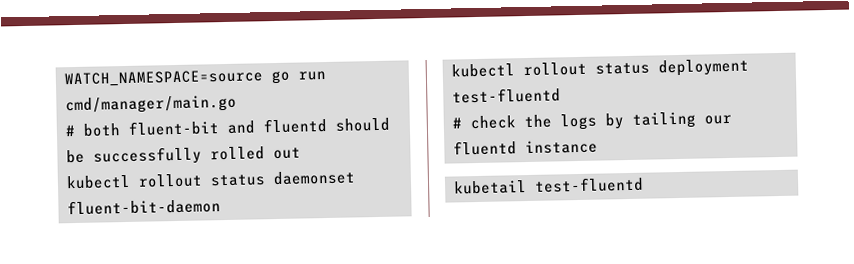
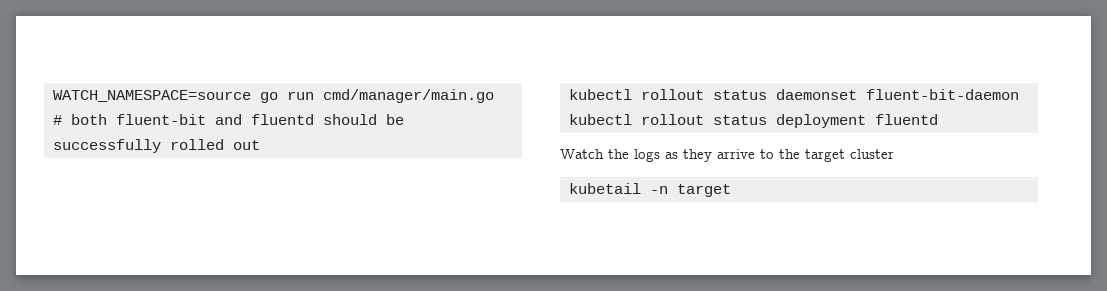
[452,87,561,104] [452,111,732,131] [453,139,598,156] test-fluentd // # check the logs by tailing our fluentd instance -> [875,114,938,125] [560,149,894,162] fluentd // Watch the logs as they arrive to the target cluster
[534,176,644,193] test-fluentd -> [650,184,731,197] -n target

